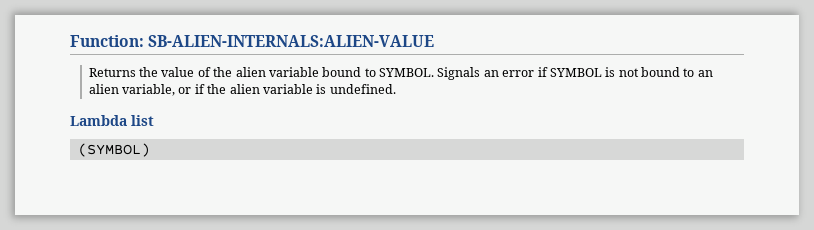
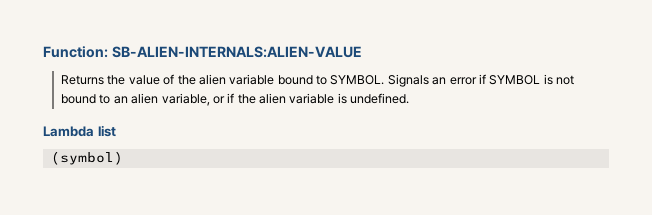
[77,143,150,157] (SYMBOL) -> [50,151,123,165] (symbol)

